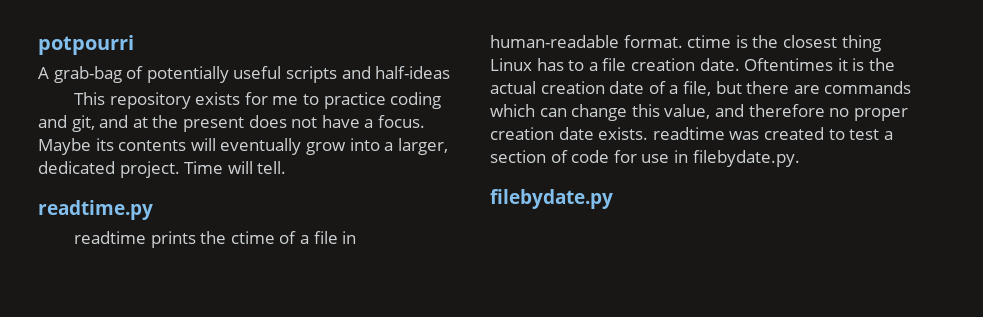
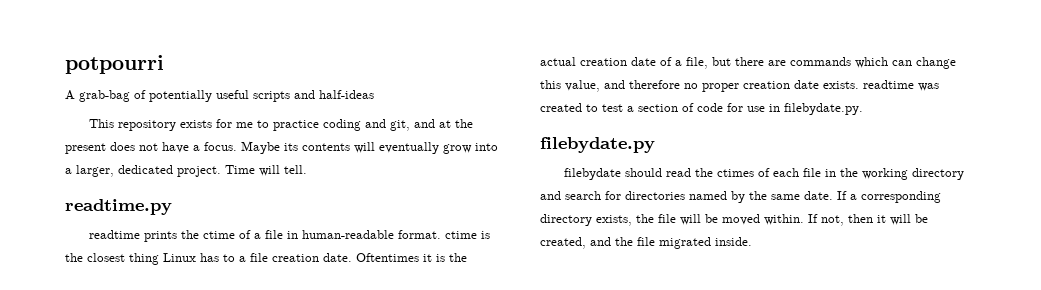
(613, 199) none -> [563,168,964,180] [540,191,941,203] [540,214,928,226] [540,237,752,249] // filebydate should read the ctimes of each file in the working directory and search for directories named by the same date. If a corresponding directory exists, the file will be moved within. If not, then it will be created, and the file migrated inside.

